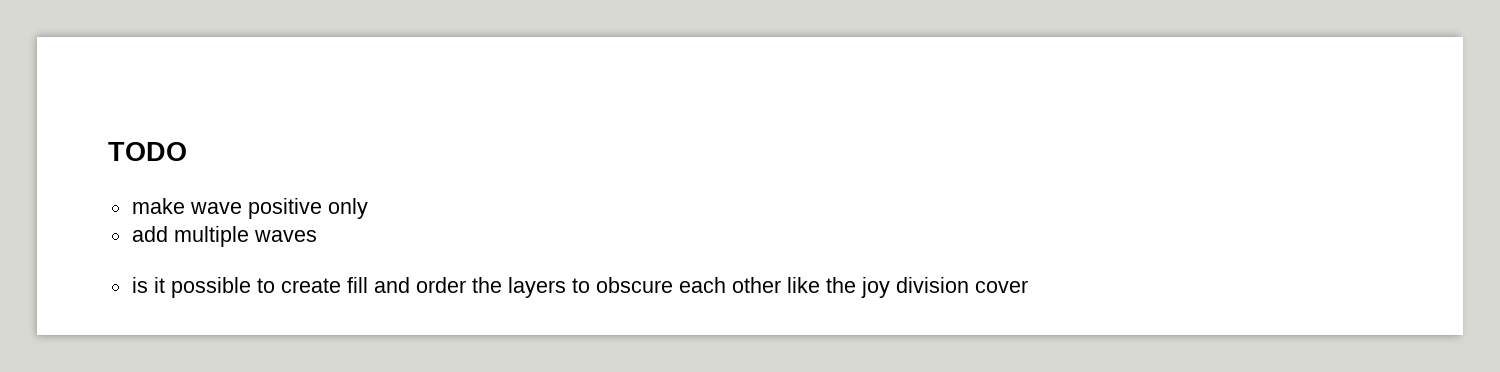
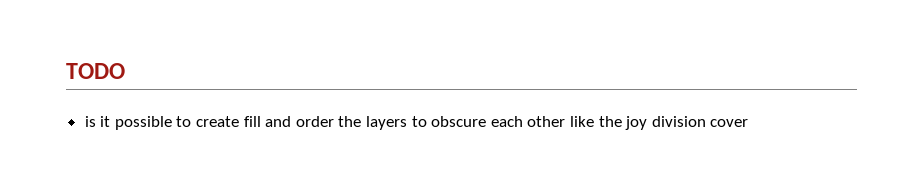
[131,198,368,219] [131,226,317,247] // make wave positive only // add multiple waves -> (125, 71) none

